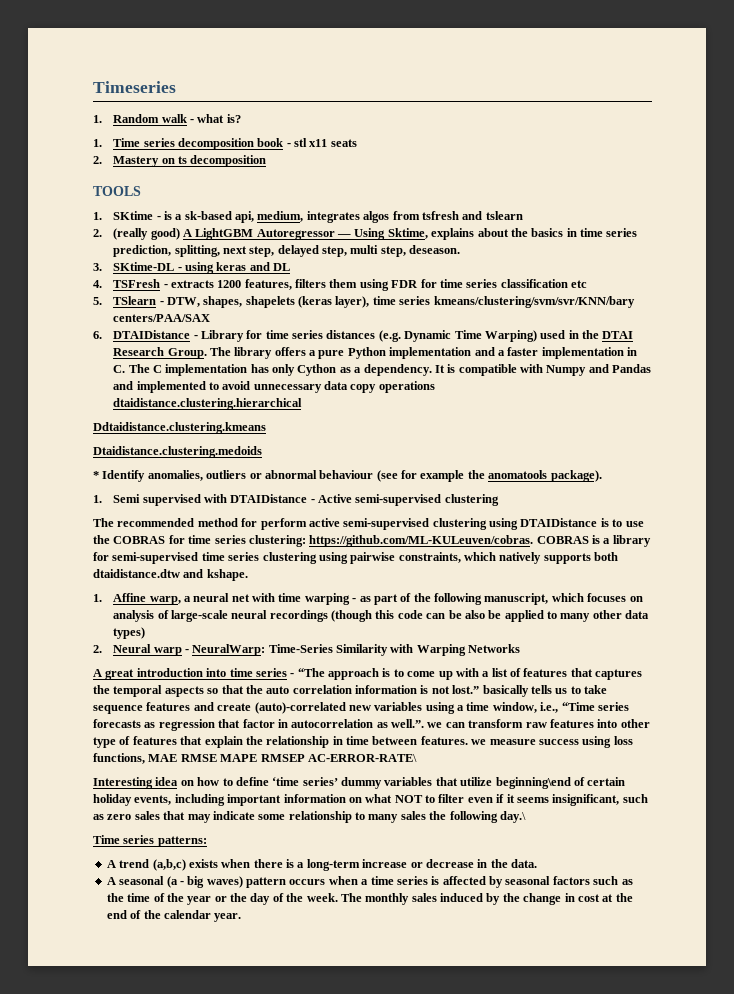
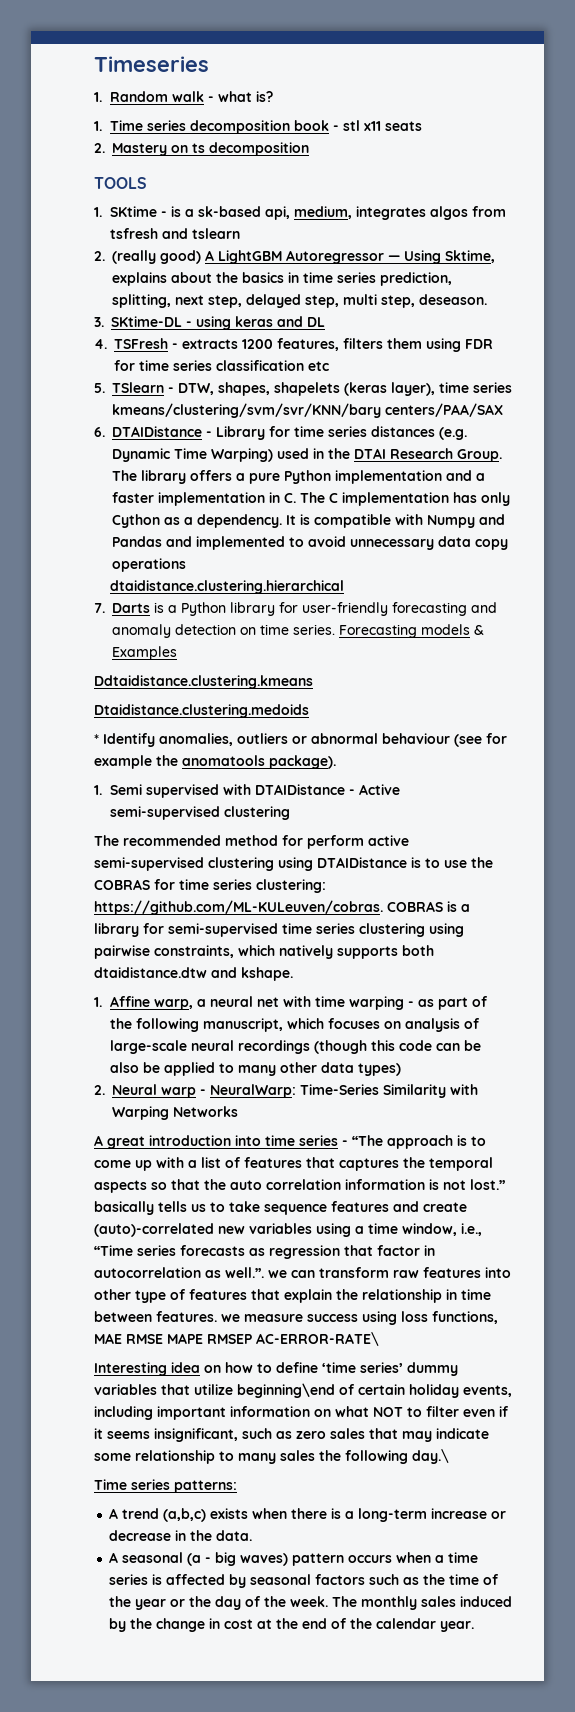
(303, 404) none -> [94,602,497,616] [112,624,484,638] [112,646,177,660] // 7. Darts is a Python library for user-friendly forecasting and anomaly detection on time series. Forecasting models & Examples

